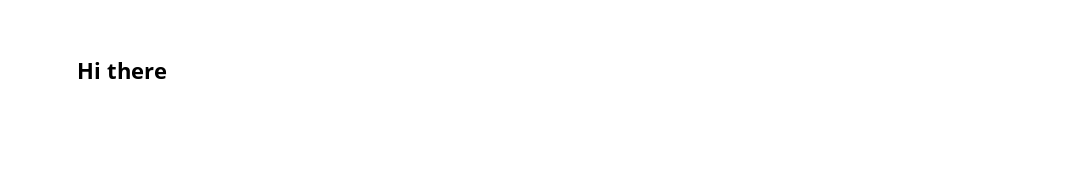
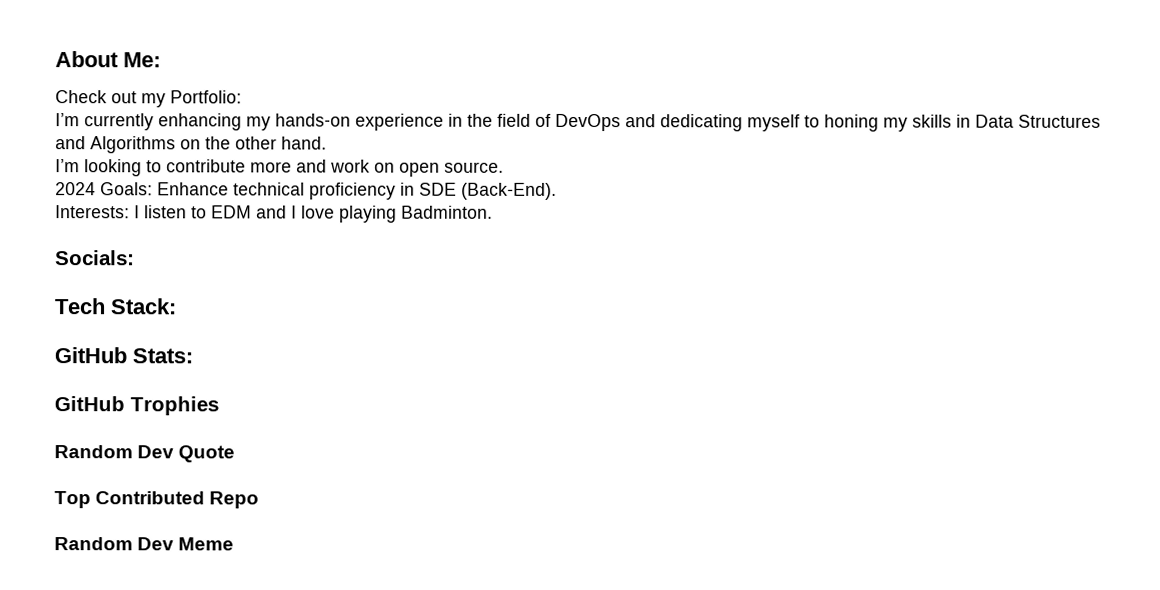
[77,62,167,79] Hi there -> [55,51,161,68] [55,90,242,108] [55,113,1101,132] [55,136,327,154] [55,159,504,177] [55,182,557,200] [55,205,493,223] [55,250,135,266] [54,298,176,315] [54,347,193,364] [54,396,219,416] [54,445,236,463] [54,491,260,509] [54,537,235,551] About Me: // Check out my Portfolio: // I’m currently enhancing my hands-on experience in the field of DevOps and dedicating myself to honing my skills in Data Structures and Algorithms on the other hand. // I’m looking to contribute more and work on open source. // 2024 Goals: Enhance technical proficiency in SDE (Back-End). // Interests: I listen to EDM and I love playing Badminton. // Socials: // Tech Stack: // GitHub Stats: // GitHub Trophies // Random Dev Quote // Top Contributed Repo // Random Dev Meme

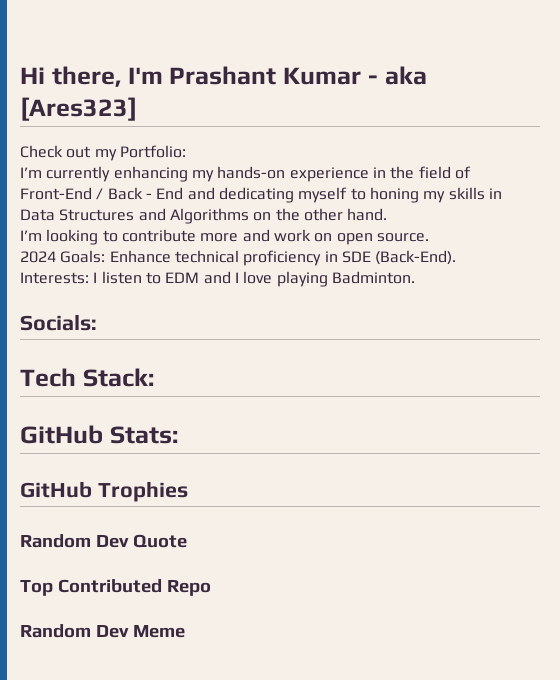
[55,51,161,68] About Me: -> [20,66,427,87] [20,97,137,121] Hi there, I'm Prashant Kumar - aka [Ares323]
[555,113,621,132] DevOps -> [20,187,184,200] Front-End / Back - End

